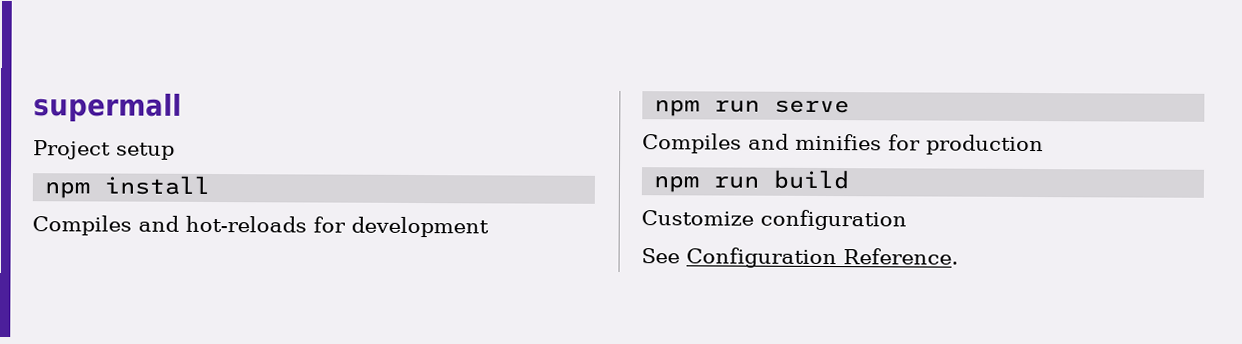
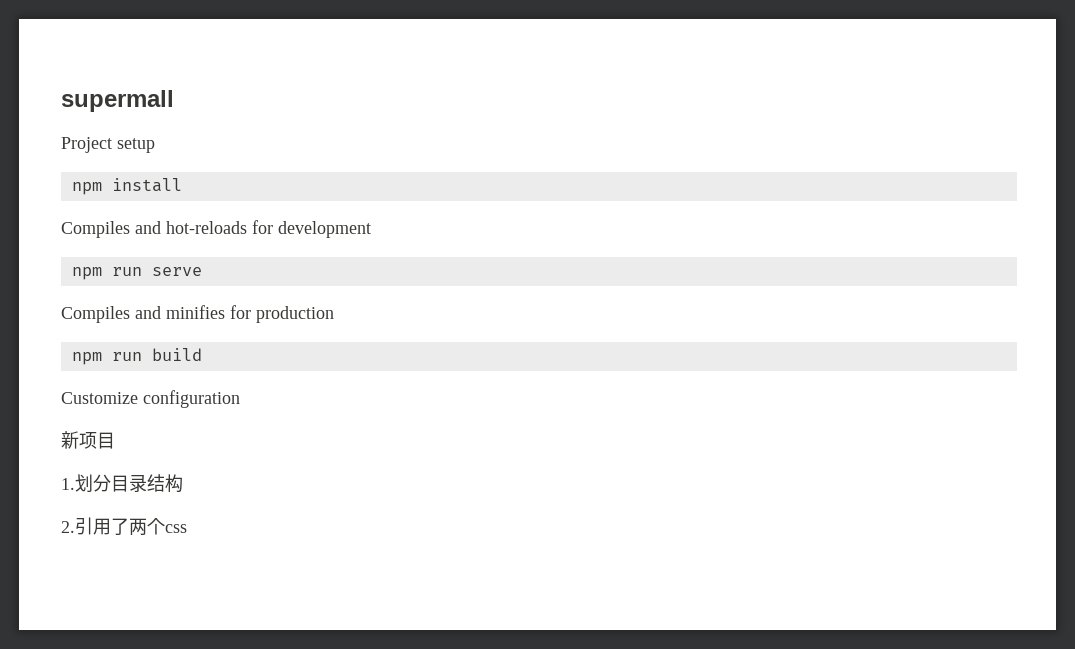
[641,247,959,269] See Configuration Reference. -> [61,431,115,449] [61,474,183,493] [61,517,187,535] 新项目 // 1.划分目录结构 // 2.引用了两个css

